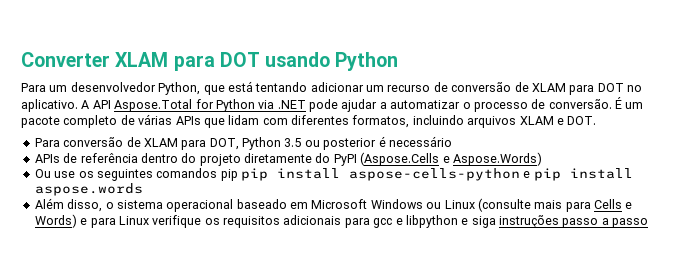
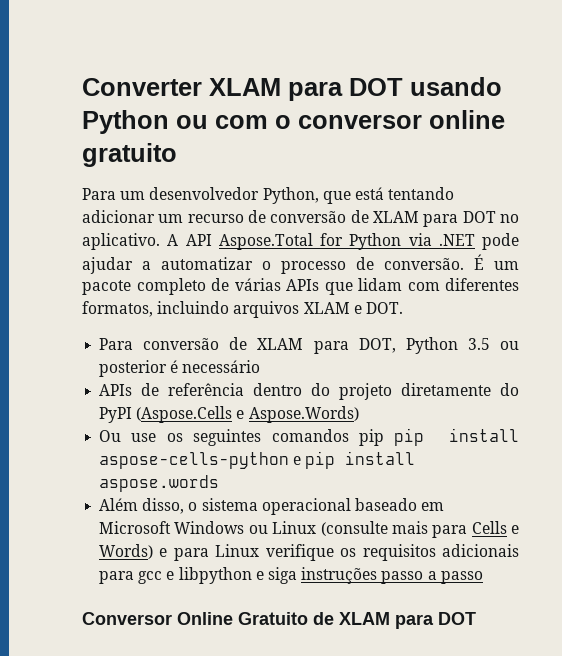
(399, 61) none -> [176,110,505,129] [82,143,177,167] ou com o conversor online gratuito
(649, 223) none -> [82,612,476,629] // Conversor Online Gratuito de XLAM para DOT

